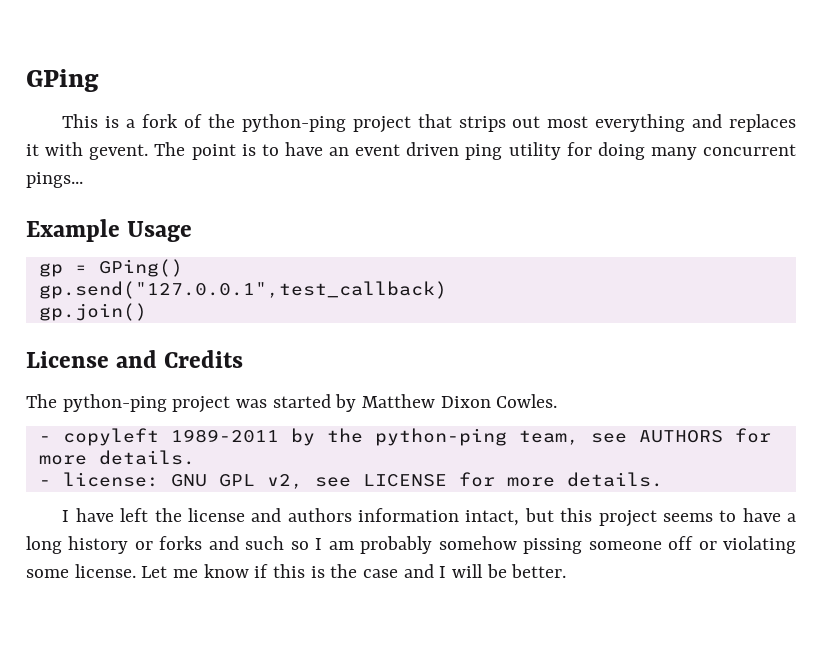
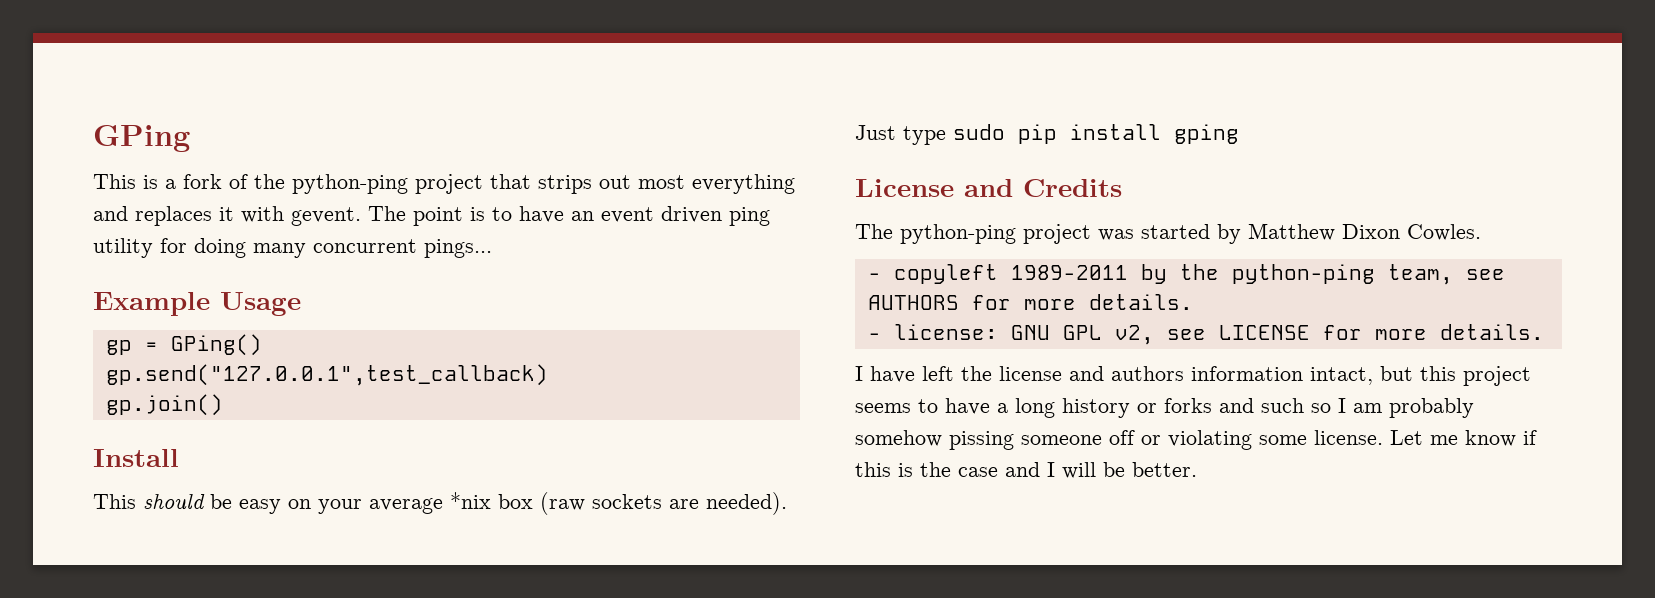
(147, 312) none -> [93,449,179,467] [93,492,787,515] [855,124,1239,145] // Install // This should be easy on your average *nix box (raw sockets are needed). Just type sudo pip install gping

